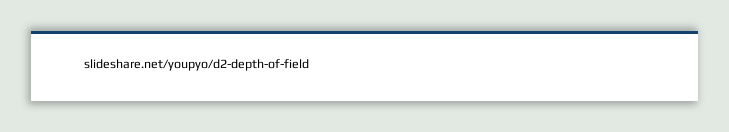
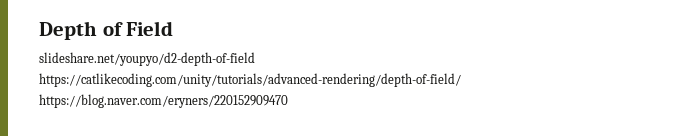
[84,59,309,71] slideshare.net/youpyo/d2-depth-of-field -> [39,21,174,40] [39,52,255,66] [39,73,461,87] [39,94,288,108] Depth of Field // slideshare.net/youpyo/d2-depth-of-field https://catlikecoding.com/unity/tutorials/advanced-rendering/depth-of-field/ https://blog.naver.com/eryners/220152909470

